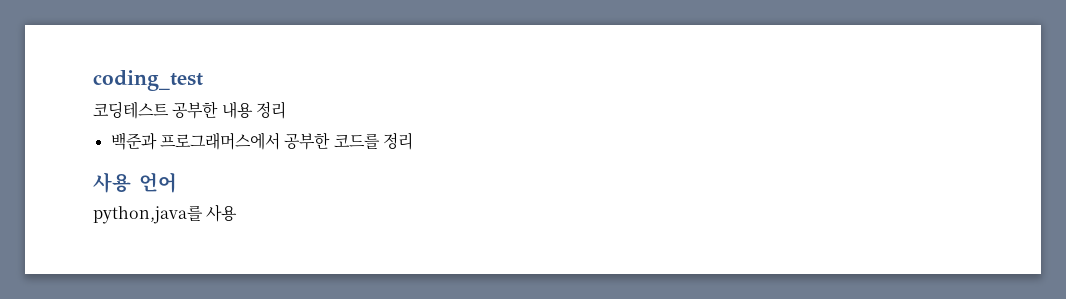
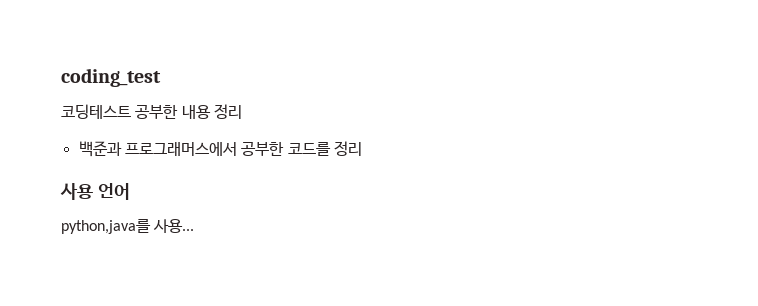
[206,204,238,222] 사용 -> [153,219,195,233] 사용...

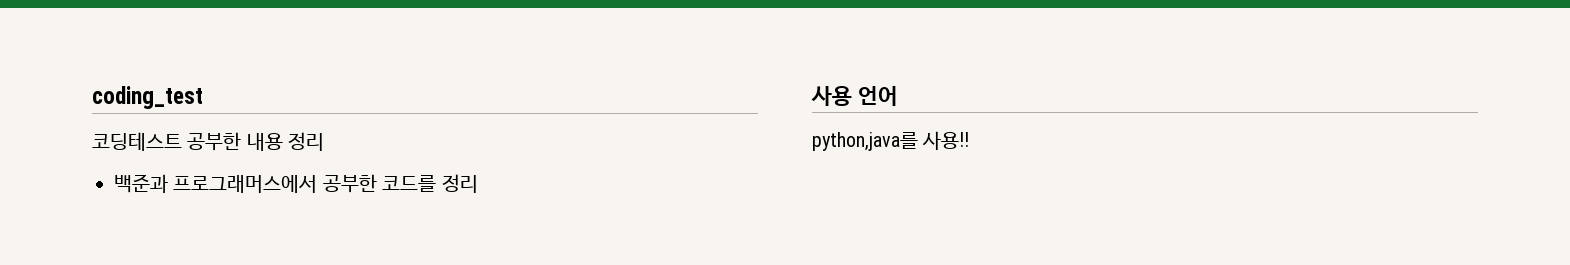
[153,219,195,233] 사용... -> [922,131,970,150] 사용!!

